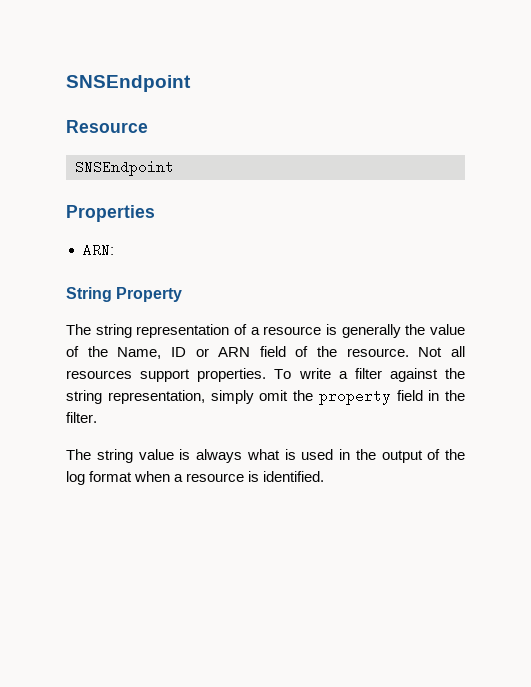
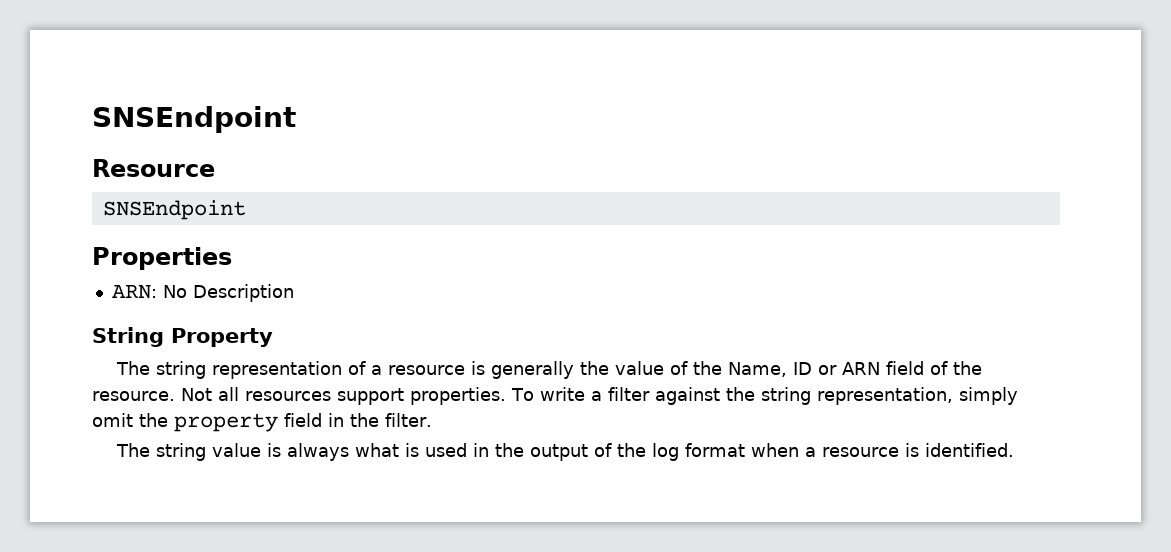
(114, 250) none -> [162,284,294,302] No Description

